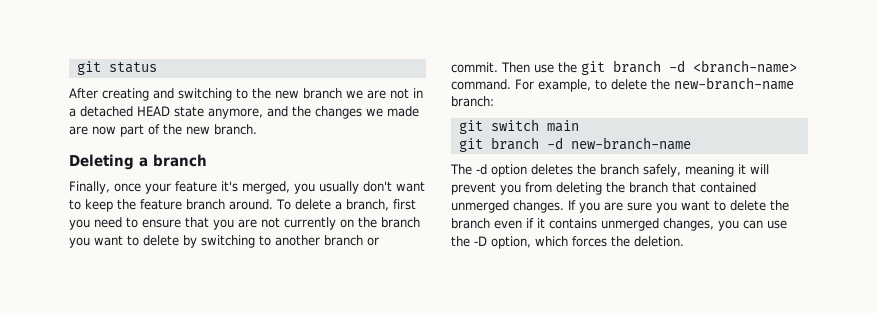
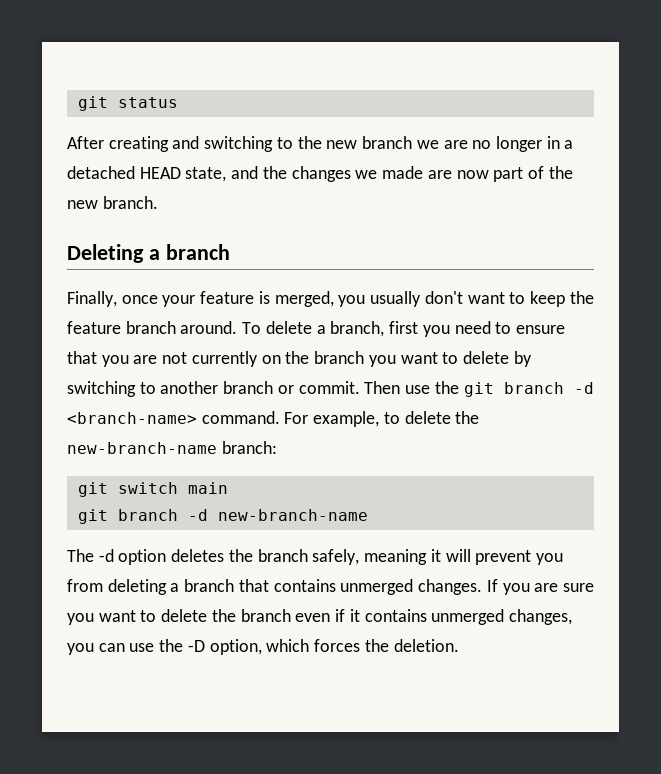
[390,88,409,99] not -> [472,136,542,152] no longer
[174,106,263,119] state anymore, -> [185,167,227,182] state,
[221,181,238,192] it's -> [258,291,270,304] is
[606,182,625,193] the -> [170,583,180,592] a
[700,182,756,193] contained -> [273,579,336,592] contains

